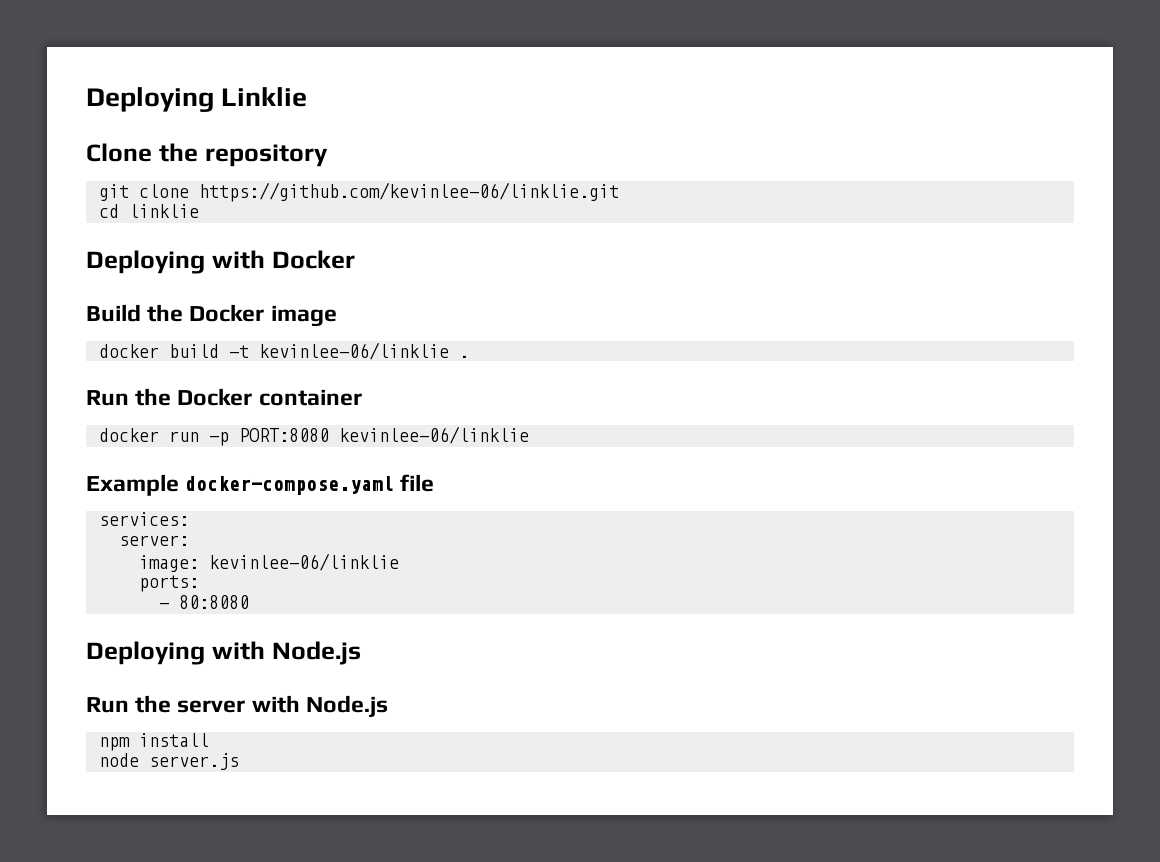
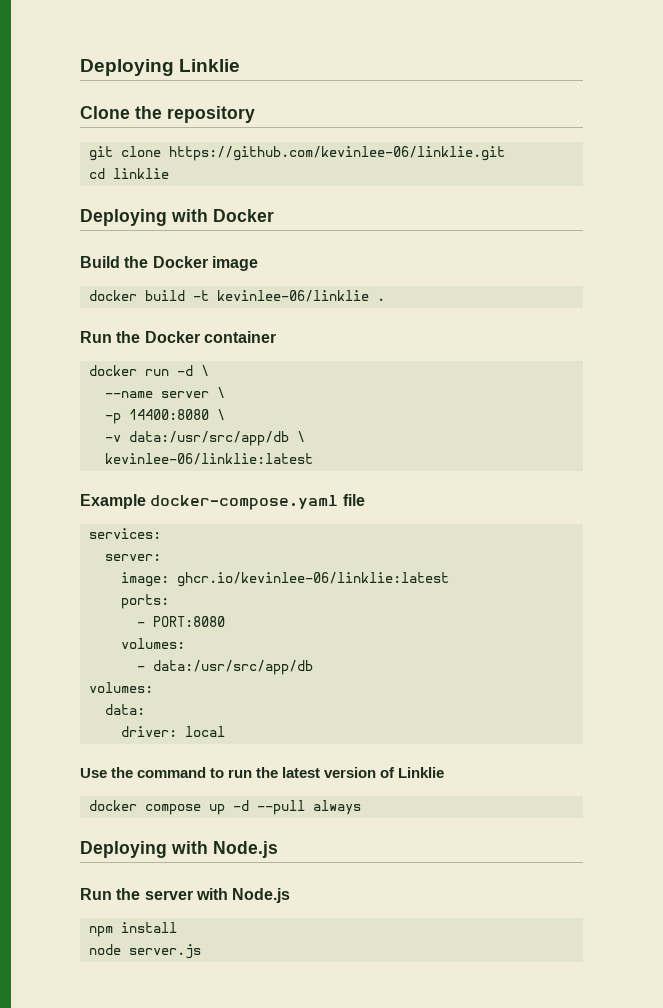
[208,426,529,446] -p PORT:8080 kevinlee-06/linklie -> [177,365,209,376] [105,387,225,398] [105,409,225,424] [105,431,305,446] [105,453,313,465] -d \ // --name server \ // -p 14400:8080 \ // -v data:/usr/src/app/db \ // kevinlee-06/linklie:latest
[208,553,399,571] kevinlee-06/linklie -> [177,572,449,587] ghcr.io/kevinlee-06/linklie:latest
[178,595,249,609] 80:8080 -> [153,616,225,627] [121,638,185,649] [137,660,313,675] [89,682,153,693] [105,704,145,715] [121,726,225,737] [80,767,445,778] [89,800,361,815] PORT:8080 // volumes: // - data:/usr/src/app/db // volumes: // data: // driver: local // Use the command to run the latest version of Linklie // docker compose up -d --pull always

